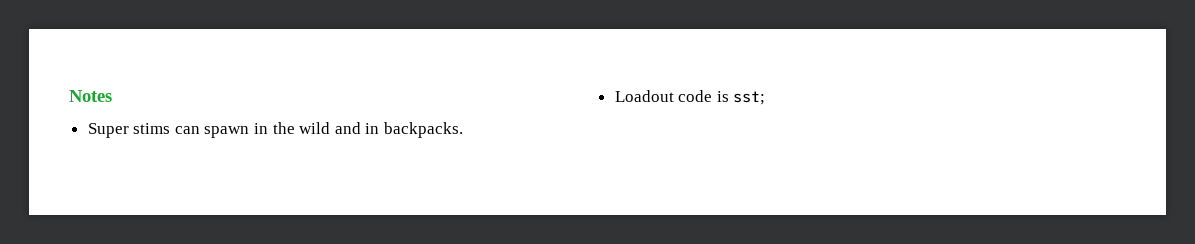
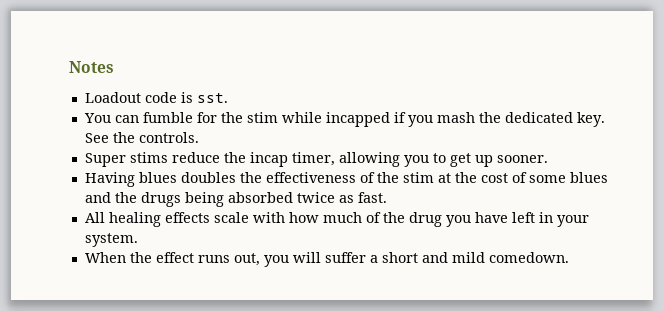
[87,122,464,138] [614,90,766,105] Super stims can spawn in the wild and in backpacks. // Loadout code is sst; -> [84,92,228,103] [83,112,605,127] [84,132,199,143] [84,152,548,167] [84,172,608,187] [84,192,387,207] [84,212,589,227] [84,233,138,247] [84,252,569,267] Loadout code is sst. // You can fumble for the stim while incapped if you mash the dedicated key. See the controls. // Super stims reduce the incap timer, allowing you to get up sooner. // Having blues doubles the effectiveness of the stim at the cost of some blues and the drugs being absorbed twice as fast. // All healing effects scale with how much of the drug you have left in your system. // When the effect runs out, you will suffer a short and mild comedown.

